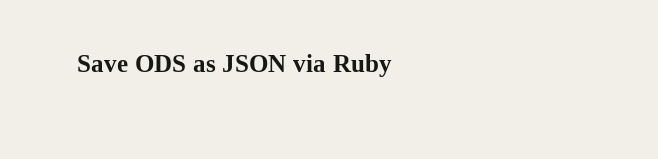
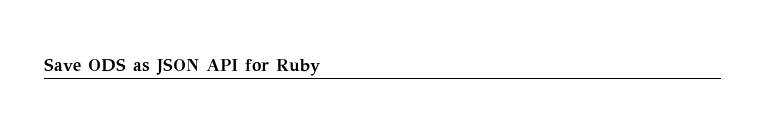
[293,54,326,72] via -> [206,59,269,71] API for

